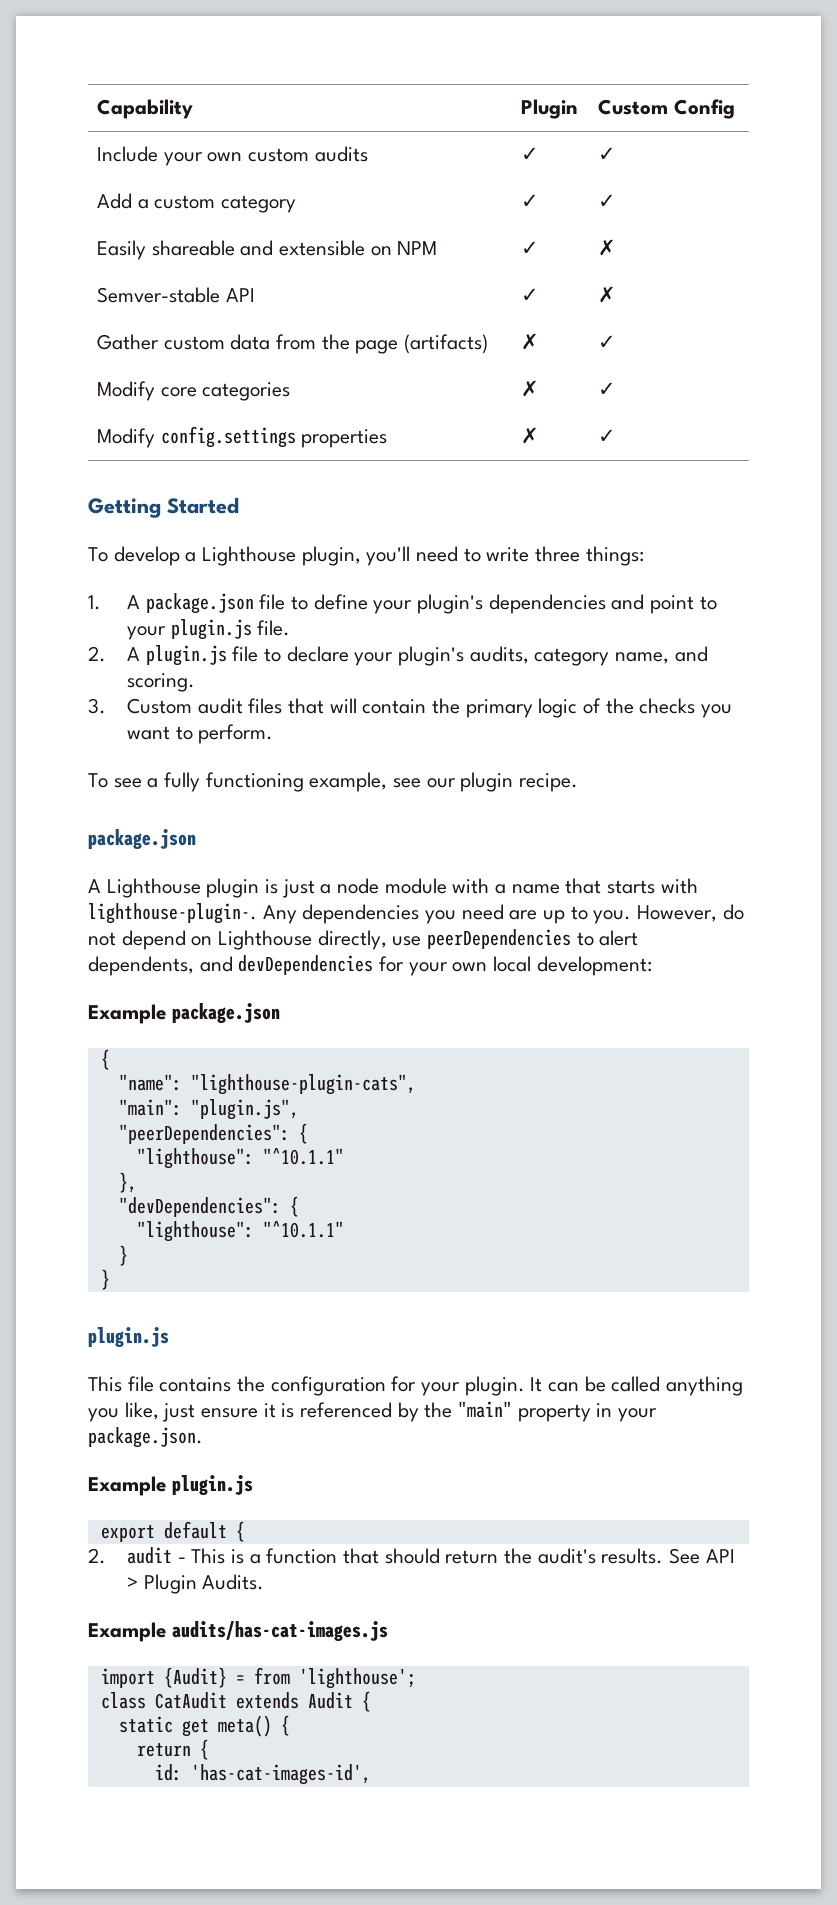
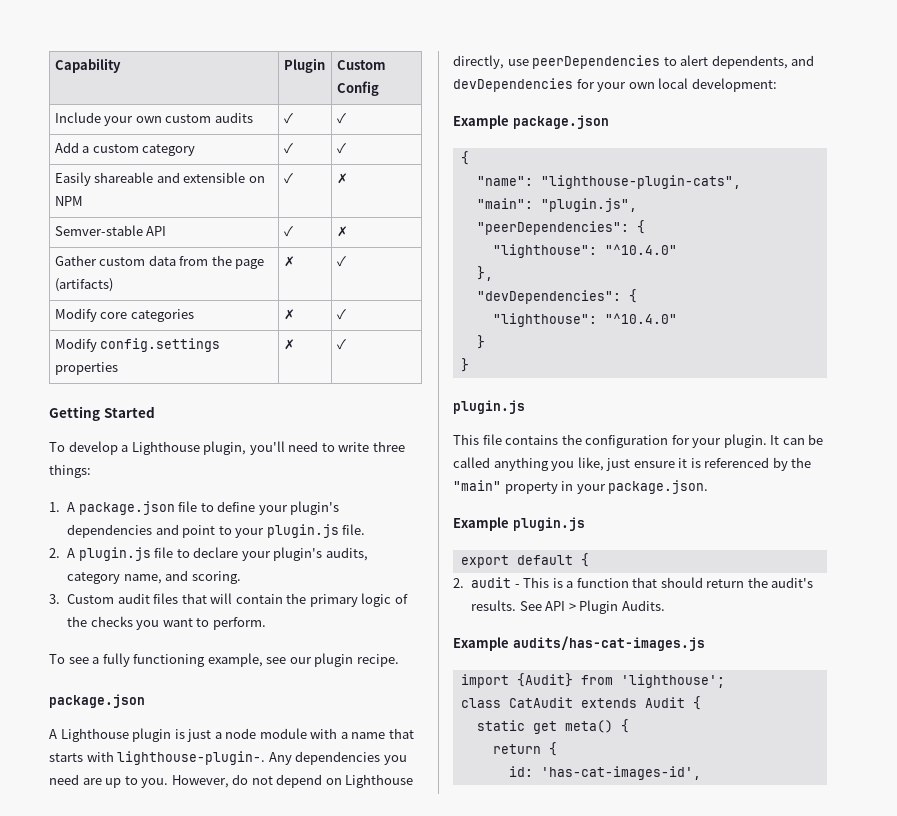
[262,1148,344,1165] "^10.1.1" -> [604,244,677,255] "^10.4.0"
[262,1221,344,1238] "^10.1.1" -> [604,313,677,324] "^10.4.0"
[235,1675,245,1684] = -> (573, 680) none

